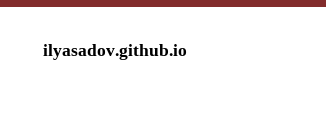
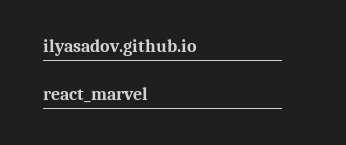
(187, 52) none -> [43,87,148,103] // react_marvel

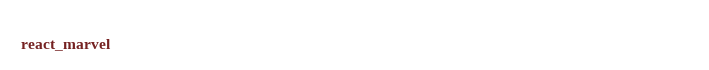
[43,39,197,56] ilyasadov.github.io // -> (21, 45) none

